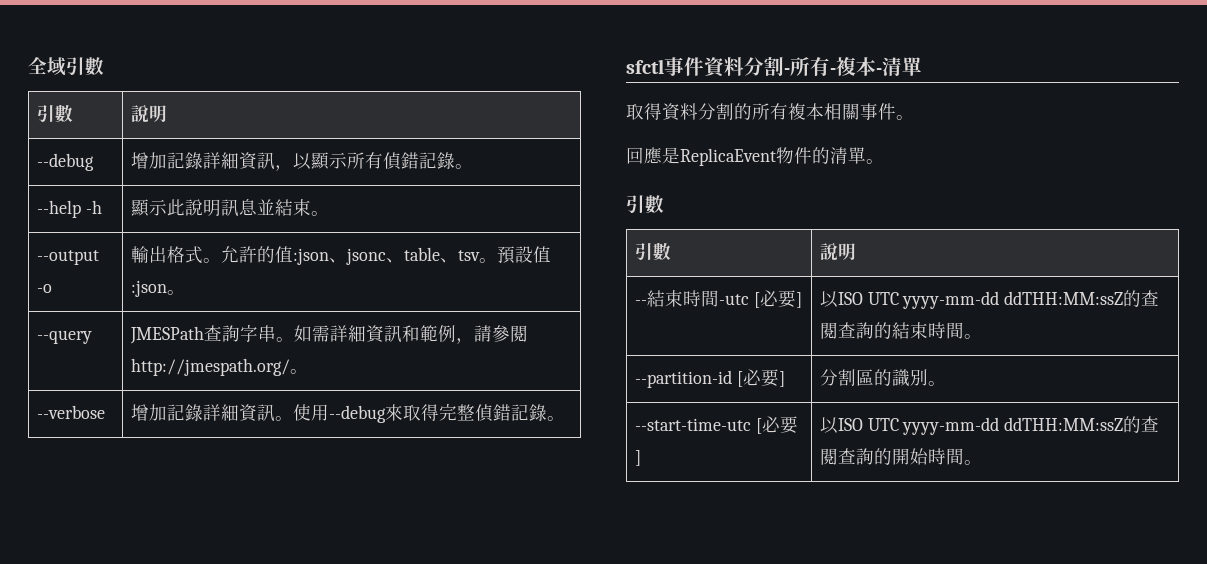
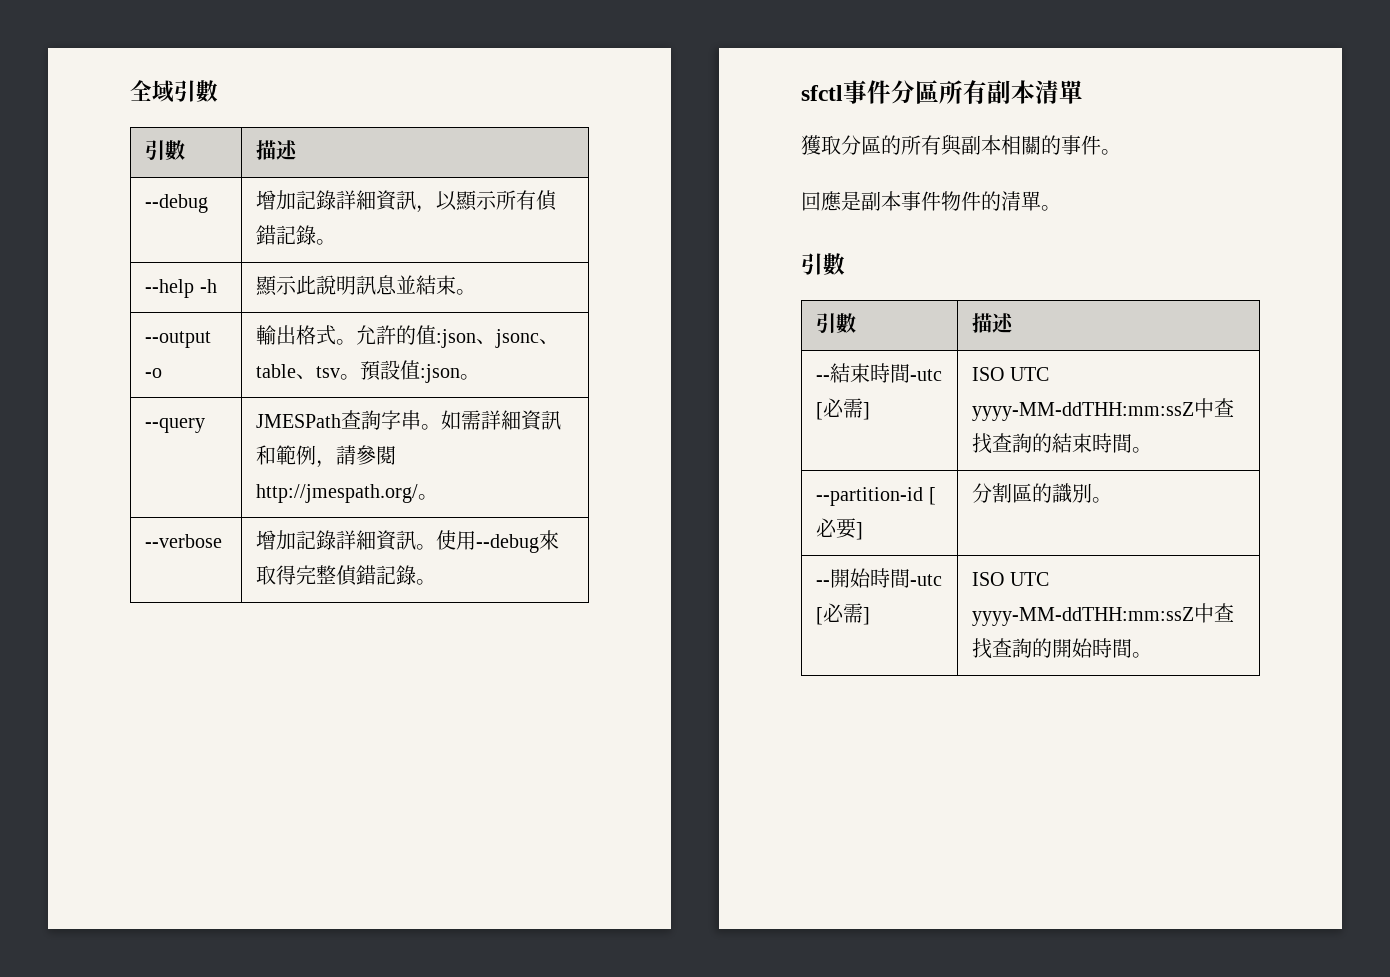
[130,104,167,123] 說明 -> [256,140,299,160] 描述
[704,57,922,78] [626,103,860,121] 資料分割-所有-複本-清單 // 取得資料分割的所有複本相關 -> [891,80,1083,104] [801,134,1061,156] 分區所有副本清單 // 獲取分區的所有與副本相關的
[680,148,776,166] ReplicaEvent -> [861,191,941,211] 副本事件
[819,242,856,261] 說明 -> [972,313,1015,333] 描述
[777,290,802,308] [819,290,1160,309] [819,322,838,339] 要] | 以ISO UTC yyyy-mm-dd ddTHH:MM:ssZ的查閱 -> [843,398,871,420] [972,367,1049,381] [972,398,1235,421] [972,433,993,454] 需] | ISO UTC yyyy-MM-ddTHH:mm:ssZ中查找
[634,416,798,434] [634,450,641,466] [819,416,1160,435] [819,448,838,465] --start-time-utc [必要] | 以ISO UTC yyyy-mm-dd ddTHH:MM:ssZ的查閱 -> [816,568,943,588] [816,603,871,625] [972,572,1049,586] [972,603,1235,626] [972,638,993,659] --開始時間-utc [必需] | ISO UTC yyyy-MM-ddTHH:mm:ssZ中查找

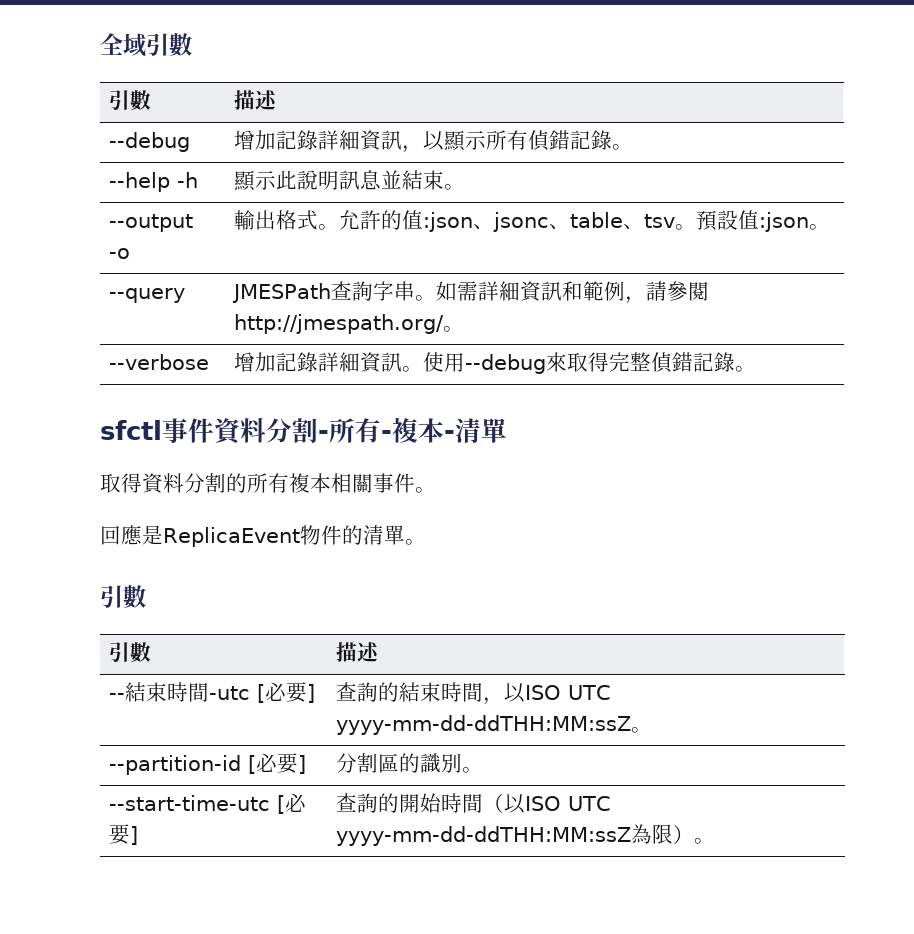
[891,80,1083,104] [801,134,1061,156] 分區所有副本清單 // 獲取分區的所有與副本相關的 -> [214,417,507,445] [100,473,373,494] 資料分割-所有-複本-清單 // 取得資料分割的所有複本相關
[861,191,941,211] 副本事件 -> [163,527,300,547] ReplicaEvent
[843,398,871,420] [972,367,1049,381] [972,398,1235,421] [972,433,1133,454] 需] | ISO UTC yyyy-MM-ddTHH:mm:ssZ中查找查詢的結束時間 -> [285,682,315,703] [335,682,611,705] [335,715,631,735] 要] | 查詢的結束時間，以ISO UTC yyyy-mm-dd-ddTHH:MM:ssZ
[816,568,943,588] [816,603,871,625] [972,572,1049,586] [972,603,1235,626] [972,638,1133,659] --開始時間-utc [必需] | ISO UTC yyyy-MM-ddTHH:mm:ssZ中查找查詢的開始時間 -> [108,793,307,814] [108,824,138,845] [335,793,611,814] [335,824,694,846] --start-time-utc [必要] | 查詢的開始時間（以ISO UTC yyyy-mm-dd-ddTHH:MM:ssZ為限）

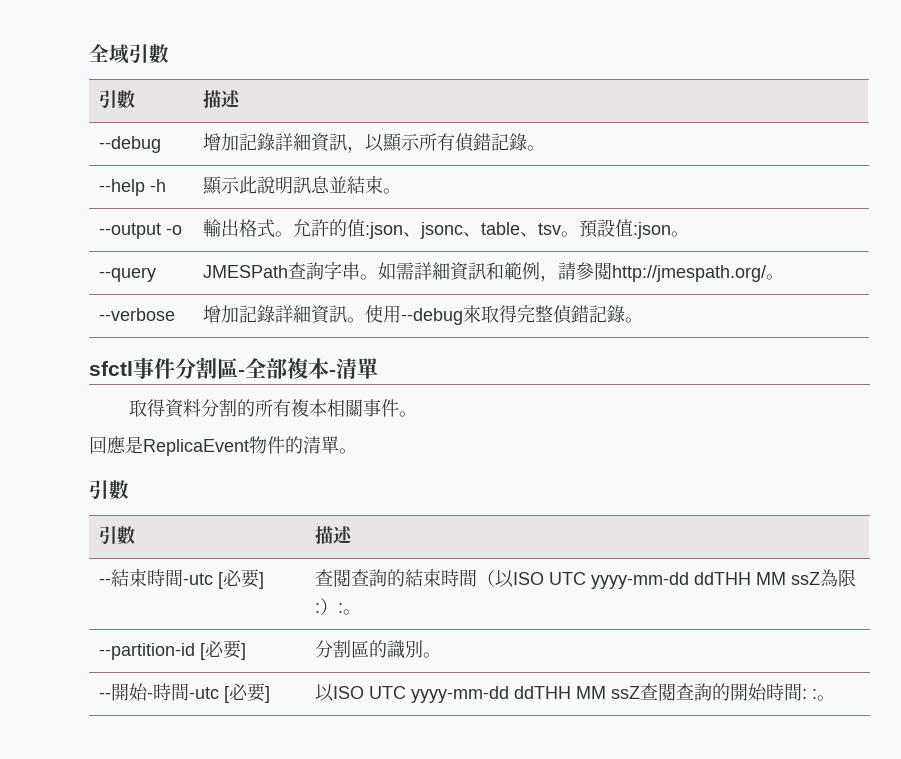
[214,417,392,445] 資料分割-所有- -> [175,357,287,379] 分割區-全部
(357, 691) none -> [333,569,370,587] 閱查
[482,683,611,705] [335,715,631,735] ，以ISO UTC yyyy-mm-dd-ddTHH:MM:ssZ -> [477,569,857,589] [315,598,344,615] （以ISO UTC yyyy-mm-dd ddTHH MM ssZ為限:）:
[108,793,307,814] [108,824,138,845] [335,793,611,814] [335,824,694,846] --start-time-utc [必要] | 查詢的開始時間（以ISO UTC yyyy-mm-dd-ddTHH:MM:ssZ為限） -> [99,683,271,703] [315,683,818,703] --開始-時間-utc [必要] | 以ISO UTC yyyy-mm-dd ddTHH MM ssZ查閱查詢的開始時間: :

